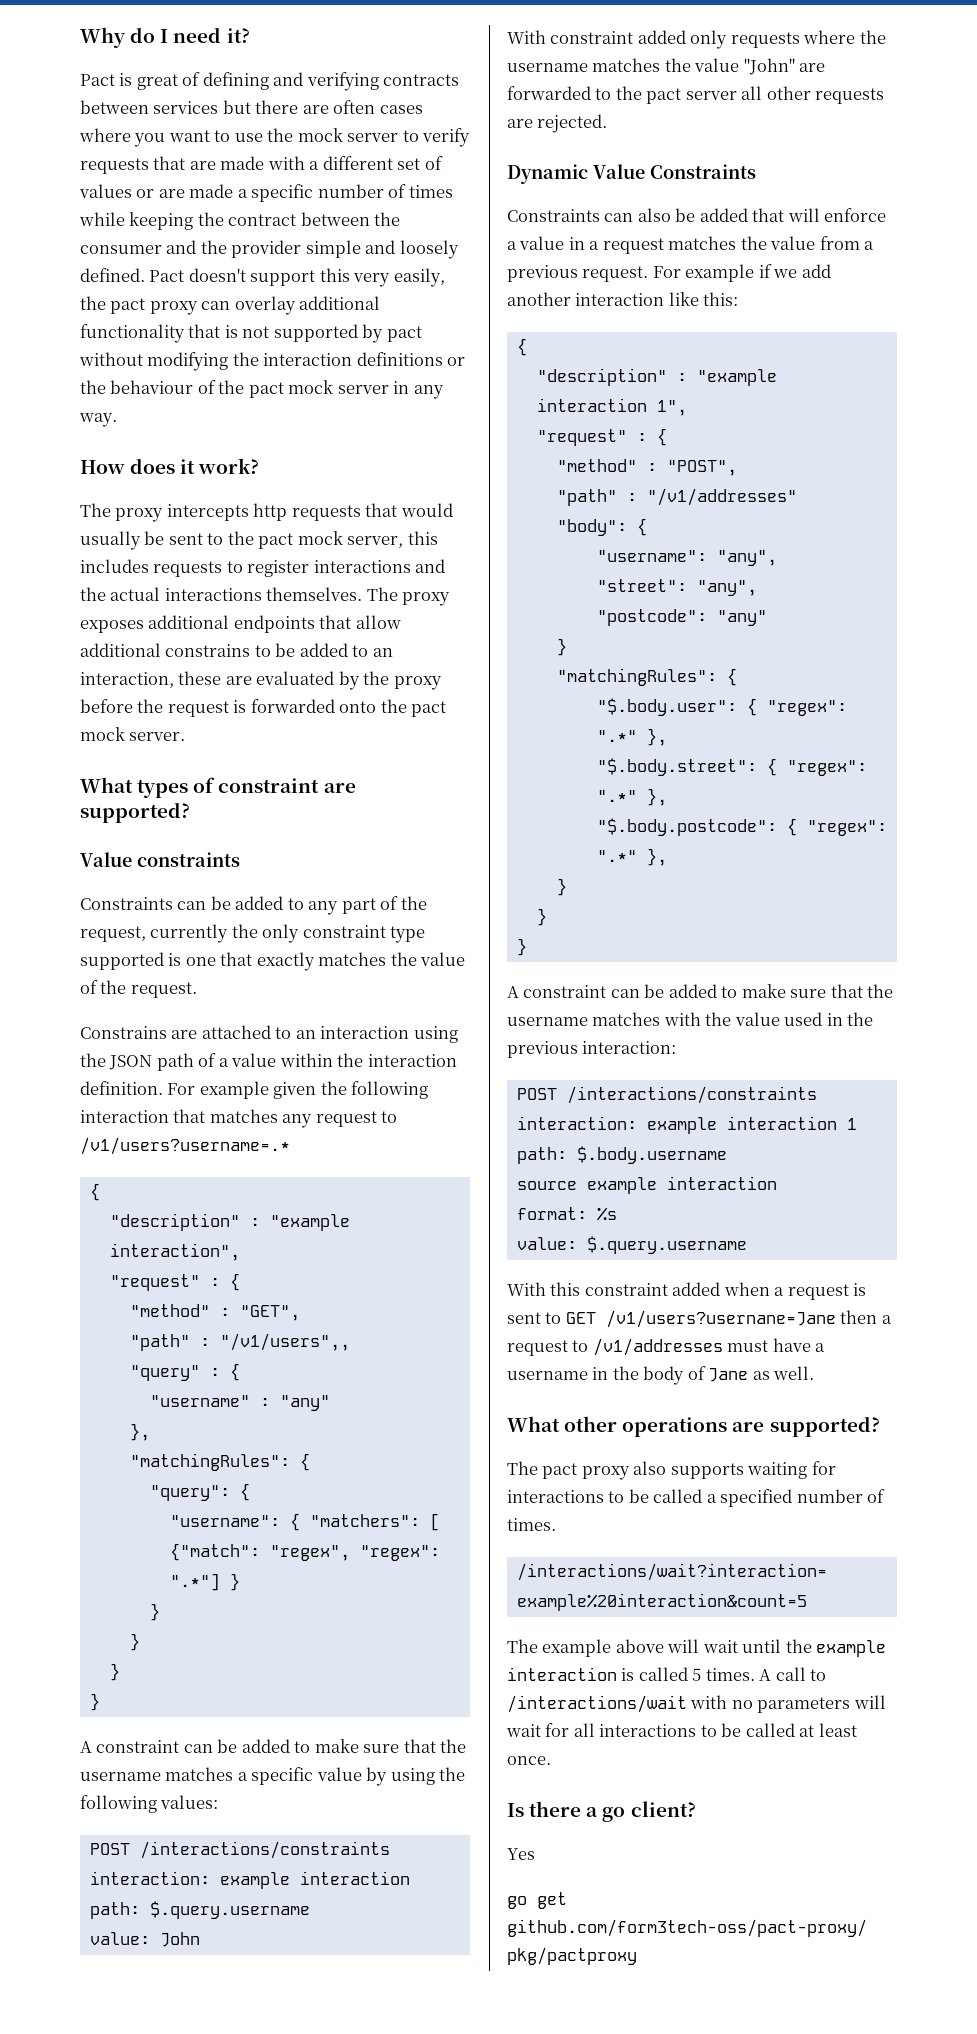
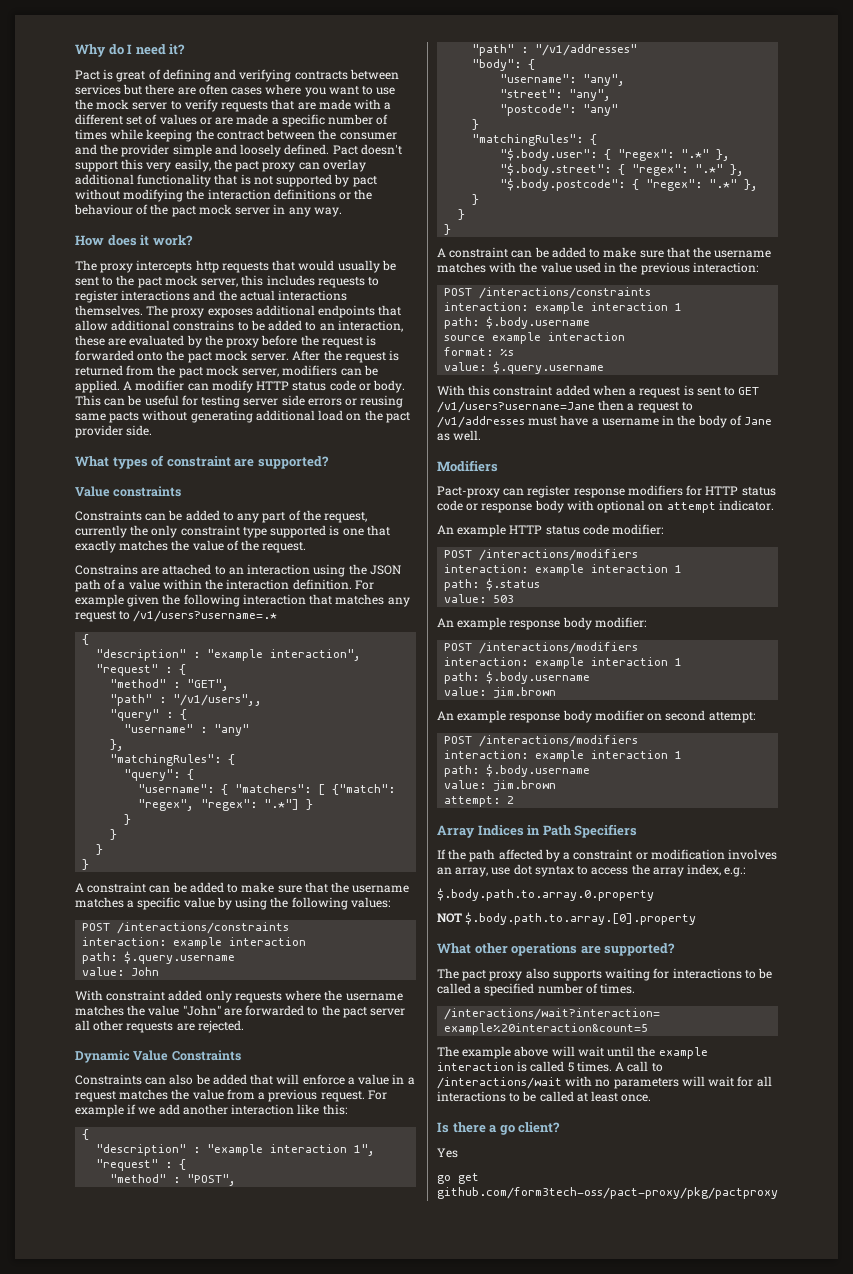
(186, 736) none -> [292,350,400,363] [75,365,378,378] [75,380,406,393] [75,395,404,408] [75,410,410,423] [75,425,153,438] After the request is returned from the pact mock server, modifiers can be applied. A modifier can modify HTTP status code or body. This can be useful for testing server side errors or reusing same pacts without generating additional load on the pact provider side.
(815, 1373) none -> [437,460,498,472] [437,485,776,498] [437,500,774,513] [437,524,664,537] [444,549,639,561] [444,564,683,576] [444,578,541,591] [444,594,515,603] [437,617,646,630] [444,642,639,654] [444,657,683,669] [444,671,591,684] [444,687,557,698] [437,710,755,723] [444,735,639,747] [444,750,683,762] [444,764,591,777] [444,780,557,791] [444,796,515,807] [437,824,638,838] [437,849,778,862] [437,864,746,877] [437,888,654,901] [437,912,697,925] // Modifiers // Pact-proxy can register response modifiers for HTTP status code or response body with optional on attempt indicator. // An example HTTP status code modifier: // POST /interactions/modifiers // interaction: example interaction 1 // path: $.status // value: 503 // An example response body modifier: // POST /interactions/modifiers // interaction: example interaction 1 // path: $.body.username // value: jim.brown // An example response body modifier on second attempt: // POST /interactions/modifiers // interaction: example interaction 1 // path: $.body.username // value: jim.brown // attempt: 2 // Array Indices in Path Specifiers // If the path affected by a constraint or modification involves an array, use dot syntax to access the array index, e.g.: // $.body.path.to.array.0.property // NOT $.body.path.to.array.[0].property

